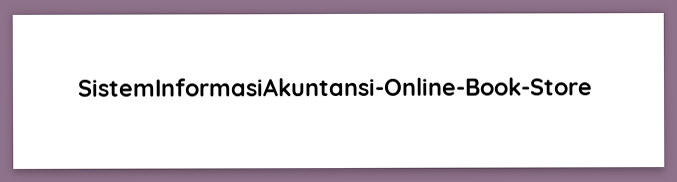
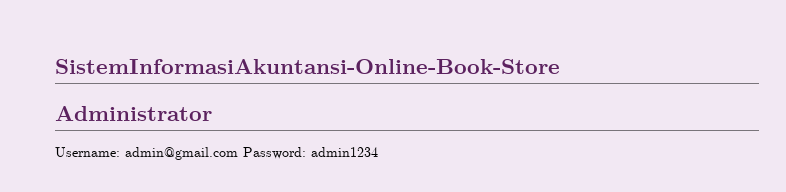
(593, 87) none -> [55,106,212,121] [55,147,378,160] // Administrator // Username: admin@gmail.com Password: admin1234

